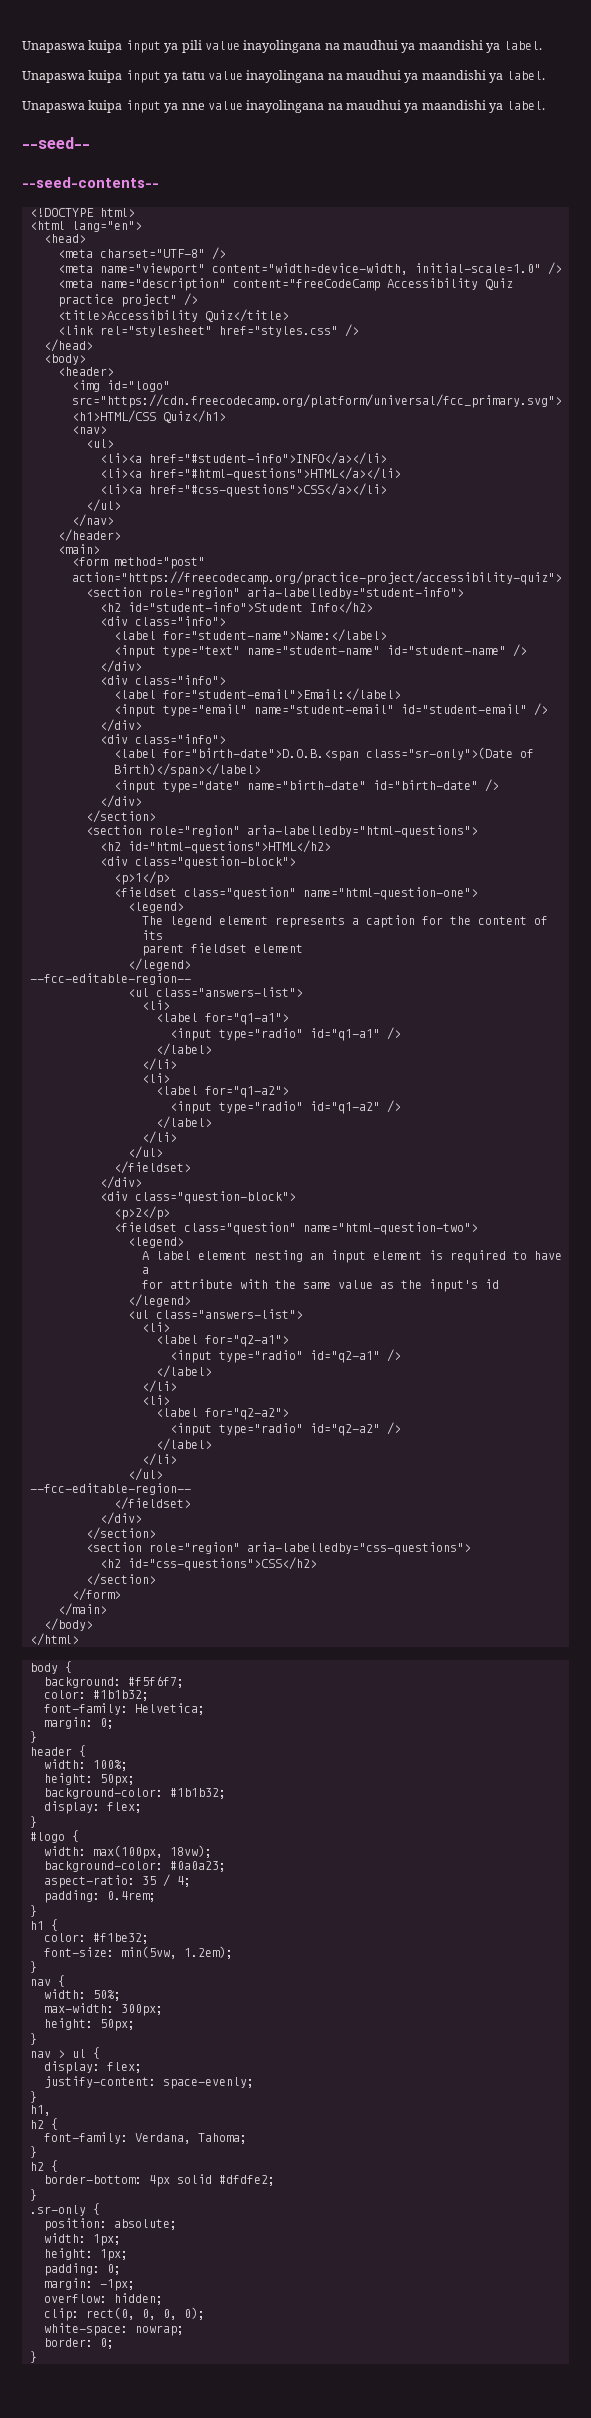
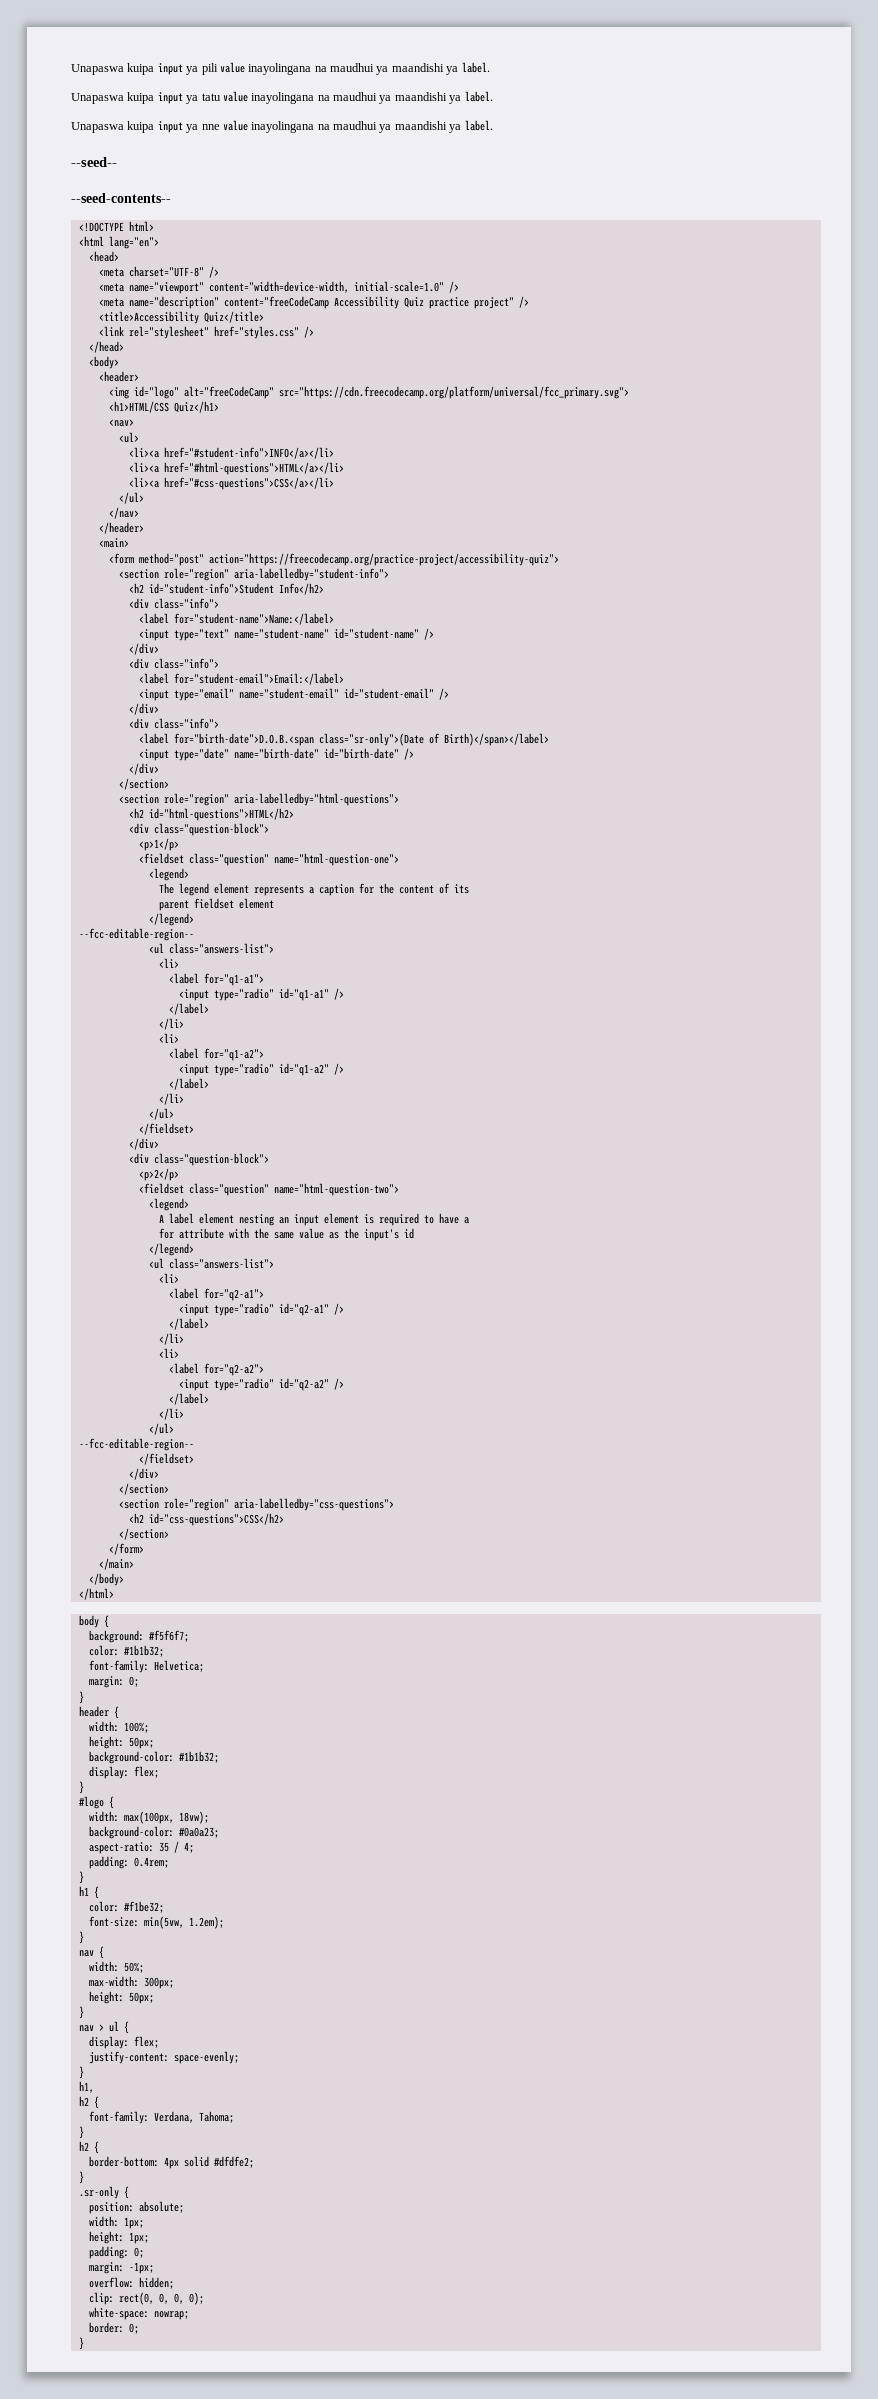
(170, 386) none -> [183,386,274,399] alt="freeCodeCamp"

